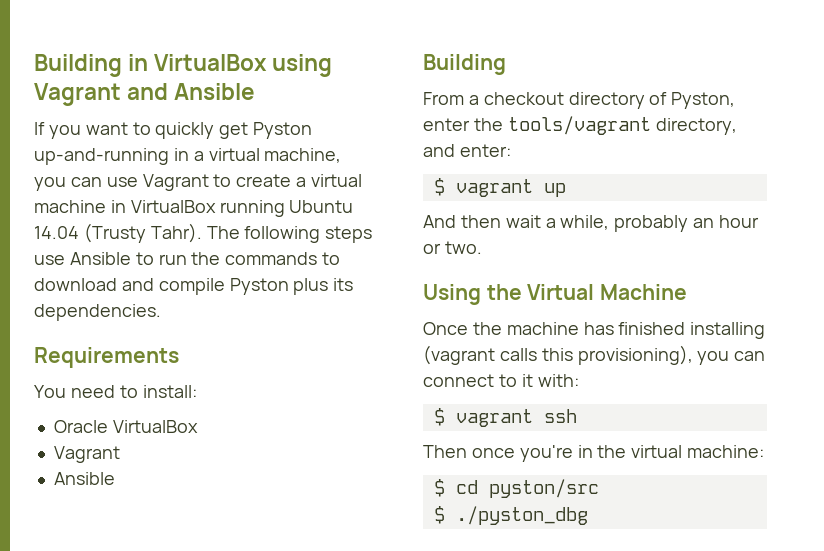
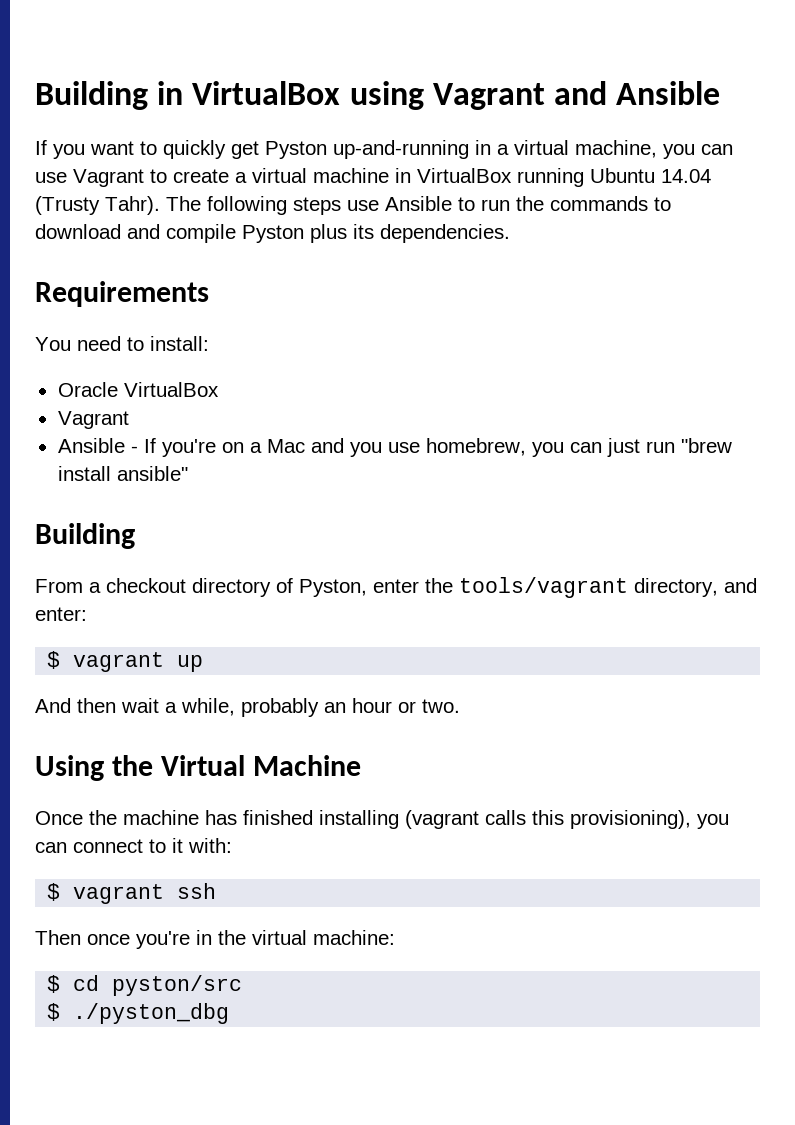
(115, 478) none -> [130,438,732,457] [57,466,188,481] - If you're on a Mac and you use homebrew, you can just run "brew install ansible"

